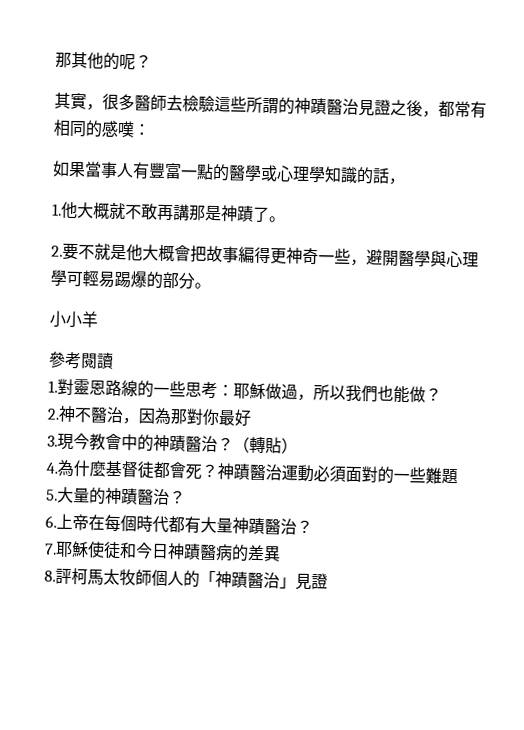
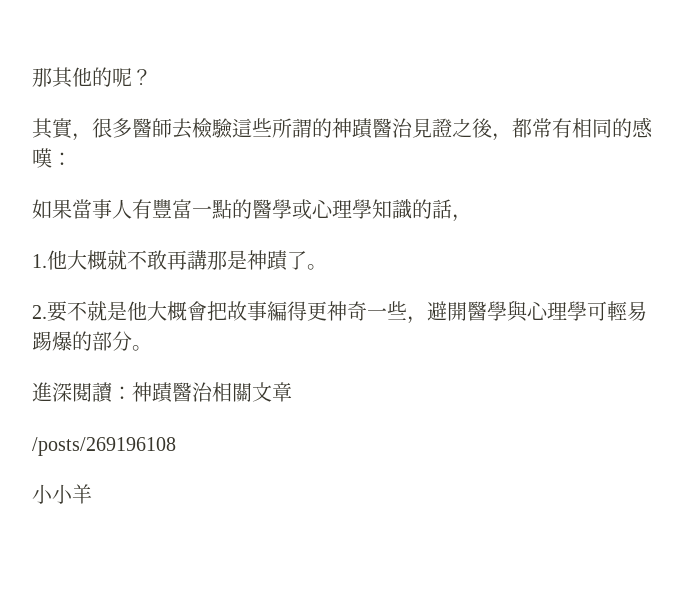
[49,310,99,329] [48,351,82,370] 小小羊 // 參考 -> [32,382,72,402] 進深
[48,378,442,404] [47,405,252,427] [47,433,298,454] [46,459,458,485] [46,486,186,506] [45,513,313,536] [44,540,281,562] [44,568,328,591] // 1.對靈恩路線的一些思考：耶穌做過，所以我們也能做？ // 2.神不醫治，因為那對你最好 // 3.現今教會中的神蹟醫治？（轉貼） // 4.為什麼基督徒都會死？神蹟醫治運動必須面對的一些難題 // 5.大量的神蹟醫治？ // 6.上帝在每個時代都有大量神蹟醫治？ // 7.耶穌使徒和今日神蹟醫病的差異 // 8.評柯馬太牧師個人的「神蹟醫治」見證 -> [112,382,292,403] [32,437,176,456] [32,484,92,504] ：神蹟醫治相關文章 // /posts/269196108 // 小小羊

